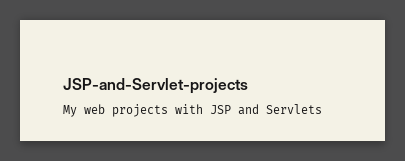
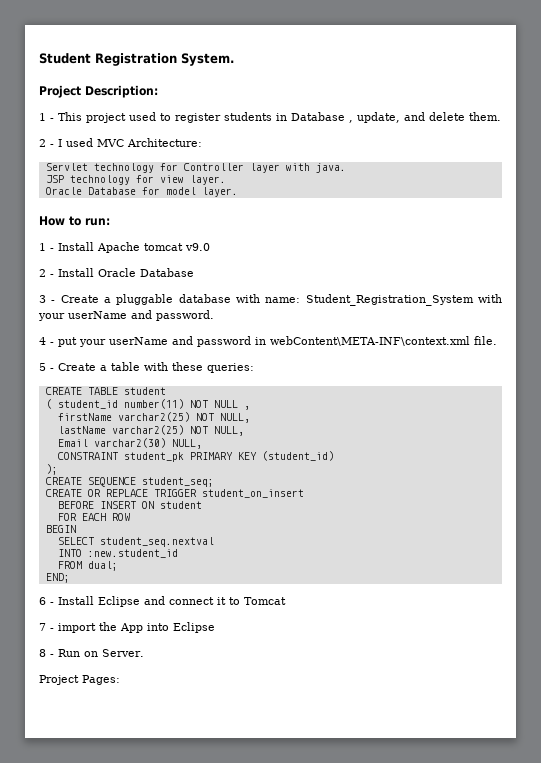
[63,78,248,94] [63,104,322,117] JSP-and-Servlet-projects // My web projects with JSP and Servlets -> [39,53,234,66] [39,85,158,98] [39,112,501,123] [39,138,202,147] [45,163,346,173] [45,175,226,185] [45,187,238,197] [39,216,110,226] [39,242,210,253] [39,268,194,277] [39,294,502,306] [38,310,214,321] [39,336,497,347] [39,362,254,373] [45,387,166,395] [45,399,250,410] [57,412,250,423] [57,425,244,436] [57,438,202,449] [57,451,334,462] [45,464,58,475] [45,477,214,487] [45,489,304,498] [57,501,202,509] [57,513,130,521] [45,525,76,533] [57,537,214,547] [57,549,178,558] [57,561,118,571] [45,573,70,583] [39,596,286,607] [39,622,215,633] [39,649,144,657] [39,675,120,685] Student Registration System. // Project Description: // 1 - This project used to register students in Database , update, and delete them. // 2 - I used MVC Architecture: // Servlet technology for Controller layer with java. // JSP technology for view layer. // Oracle Database for model layer. // How to run: // 1 - Install Apache tomcat v9.0 // 2 - Install Oracle Database // 3 - Create a pluggable database with name: Student_Registration_System with your userName and password. // 4 - put your userName and password in webContent\META-INF\context.xml file. // 5 - Create a table with these queries: // CREATE TABLE student // ( student_id number(11) NOT NULL , // firstName varchar2(25) NOT NULL, // lastName varchar2(25) NOT NULL, // Email varchar2(30) NULL, // CONSTRAINT student_pk PRIMARY KEY (student_id) // ); // CREATE SEQUENCE student_seq; // CREATE OR REPLACE TRIGGER student_on_insert // BEFORE INSERT ON student // FOR EACH ROW // BEGIN // SELECT student_seq.nextval // INTO :new.student_id // FROM dual; // END; // 6 - Install Eclipse and connect it to Tomcat // 7 - import the App into Eclipse // 8 - Run on Server. // Project Pages:

